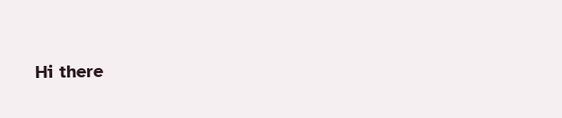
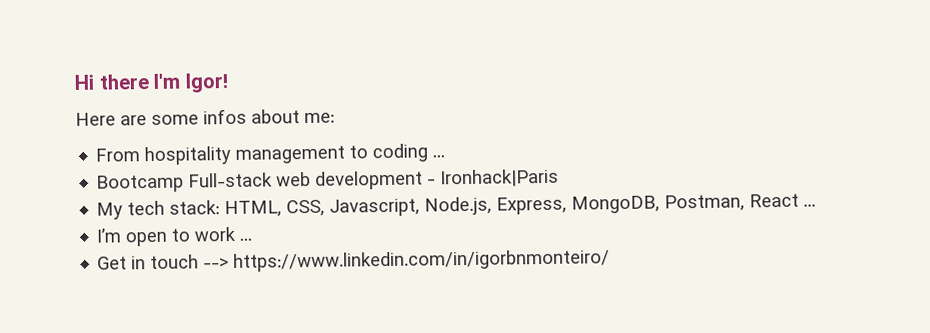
(104, 71) none -> [153,73,229,93] [75,108,335,126] [95,143,446,166] [96,168,560,193] [96,193,817,220] [96,226,253,247] [97,249,611,272] I'm Igor! // Here are some infos about me: // From hospitality management to coding ... // Bootcamp Full-stack web development - Ironhack|Paris // My tech stack: HTML, CSS, Javascript, Node.js, Express, MongoDB, Postman, React ... // I’m open to work ... // Get in touch --> https://www.linkedin.com/in/igorbnmonteiro/

